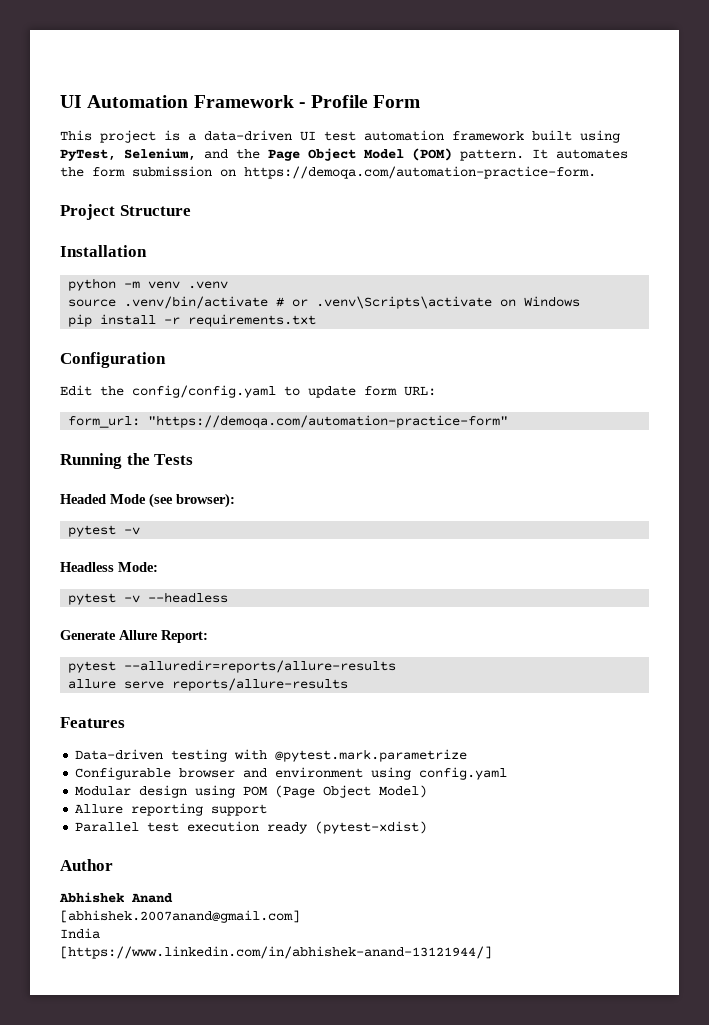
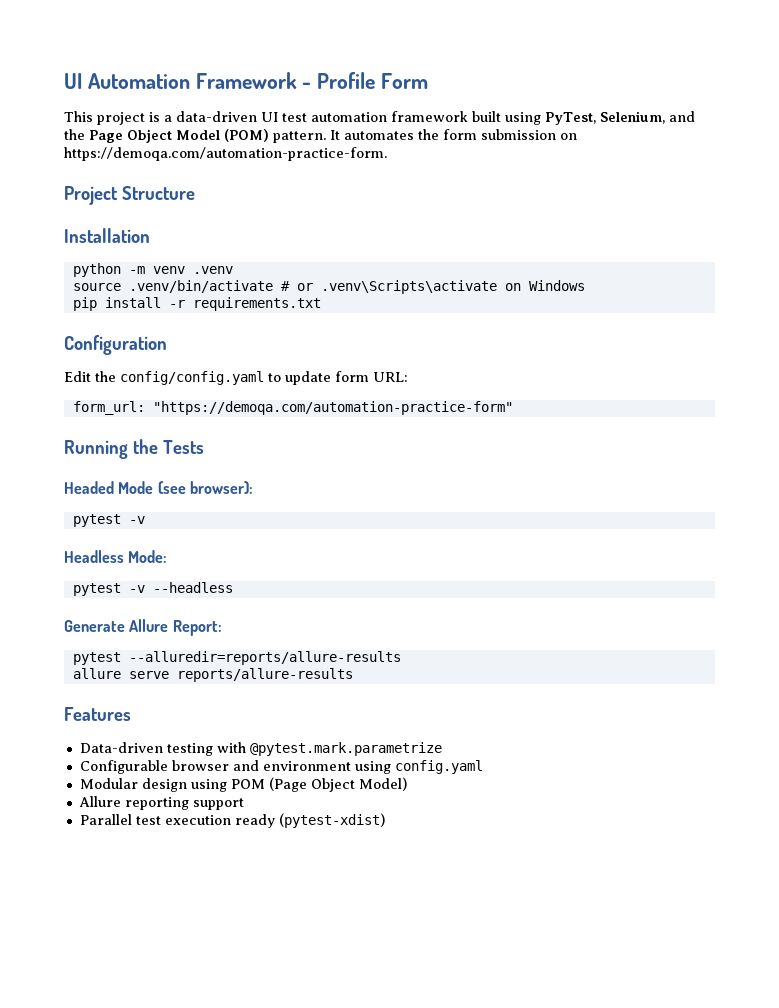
[60,859,113,871] [59,892,173,903] [60,910,300,923] [60,928,100,939] [60,946,492,959] // Author // Abhishek Anand // [abhishek.2007anand@gmail.com] // India // [https://www.linkedin.com/in/abhishek-anand-13121944/] -> (385, 820) none

